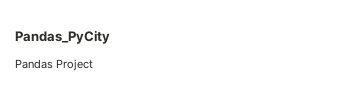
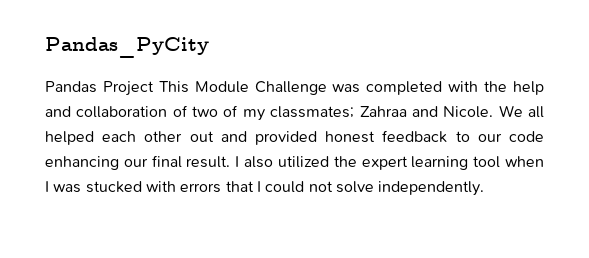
(94, 65) none -> [158,81,545,95] [45,105,545,121] [45,130,544,145] [45,155,544,170] [45,181,485,196] This Module Challenge was completed with the help and collaboration of two of my classmates; Zahraa and Nicole. We all helped each other out and provided honest feedback to our code enhancing our final result. I also utilized the expert learning tool when I was stucked with errors that I could not solve independently.

